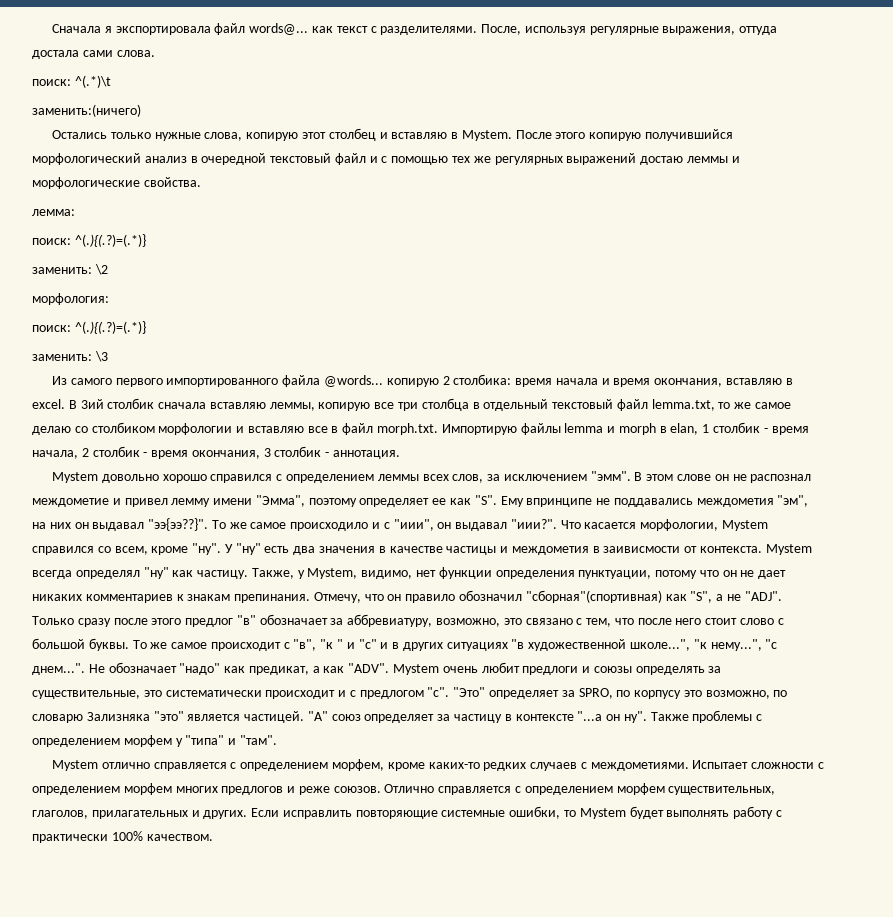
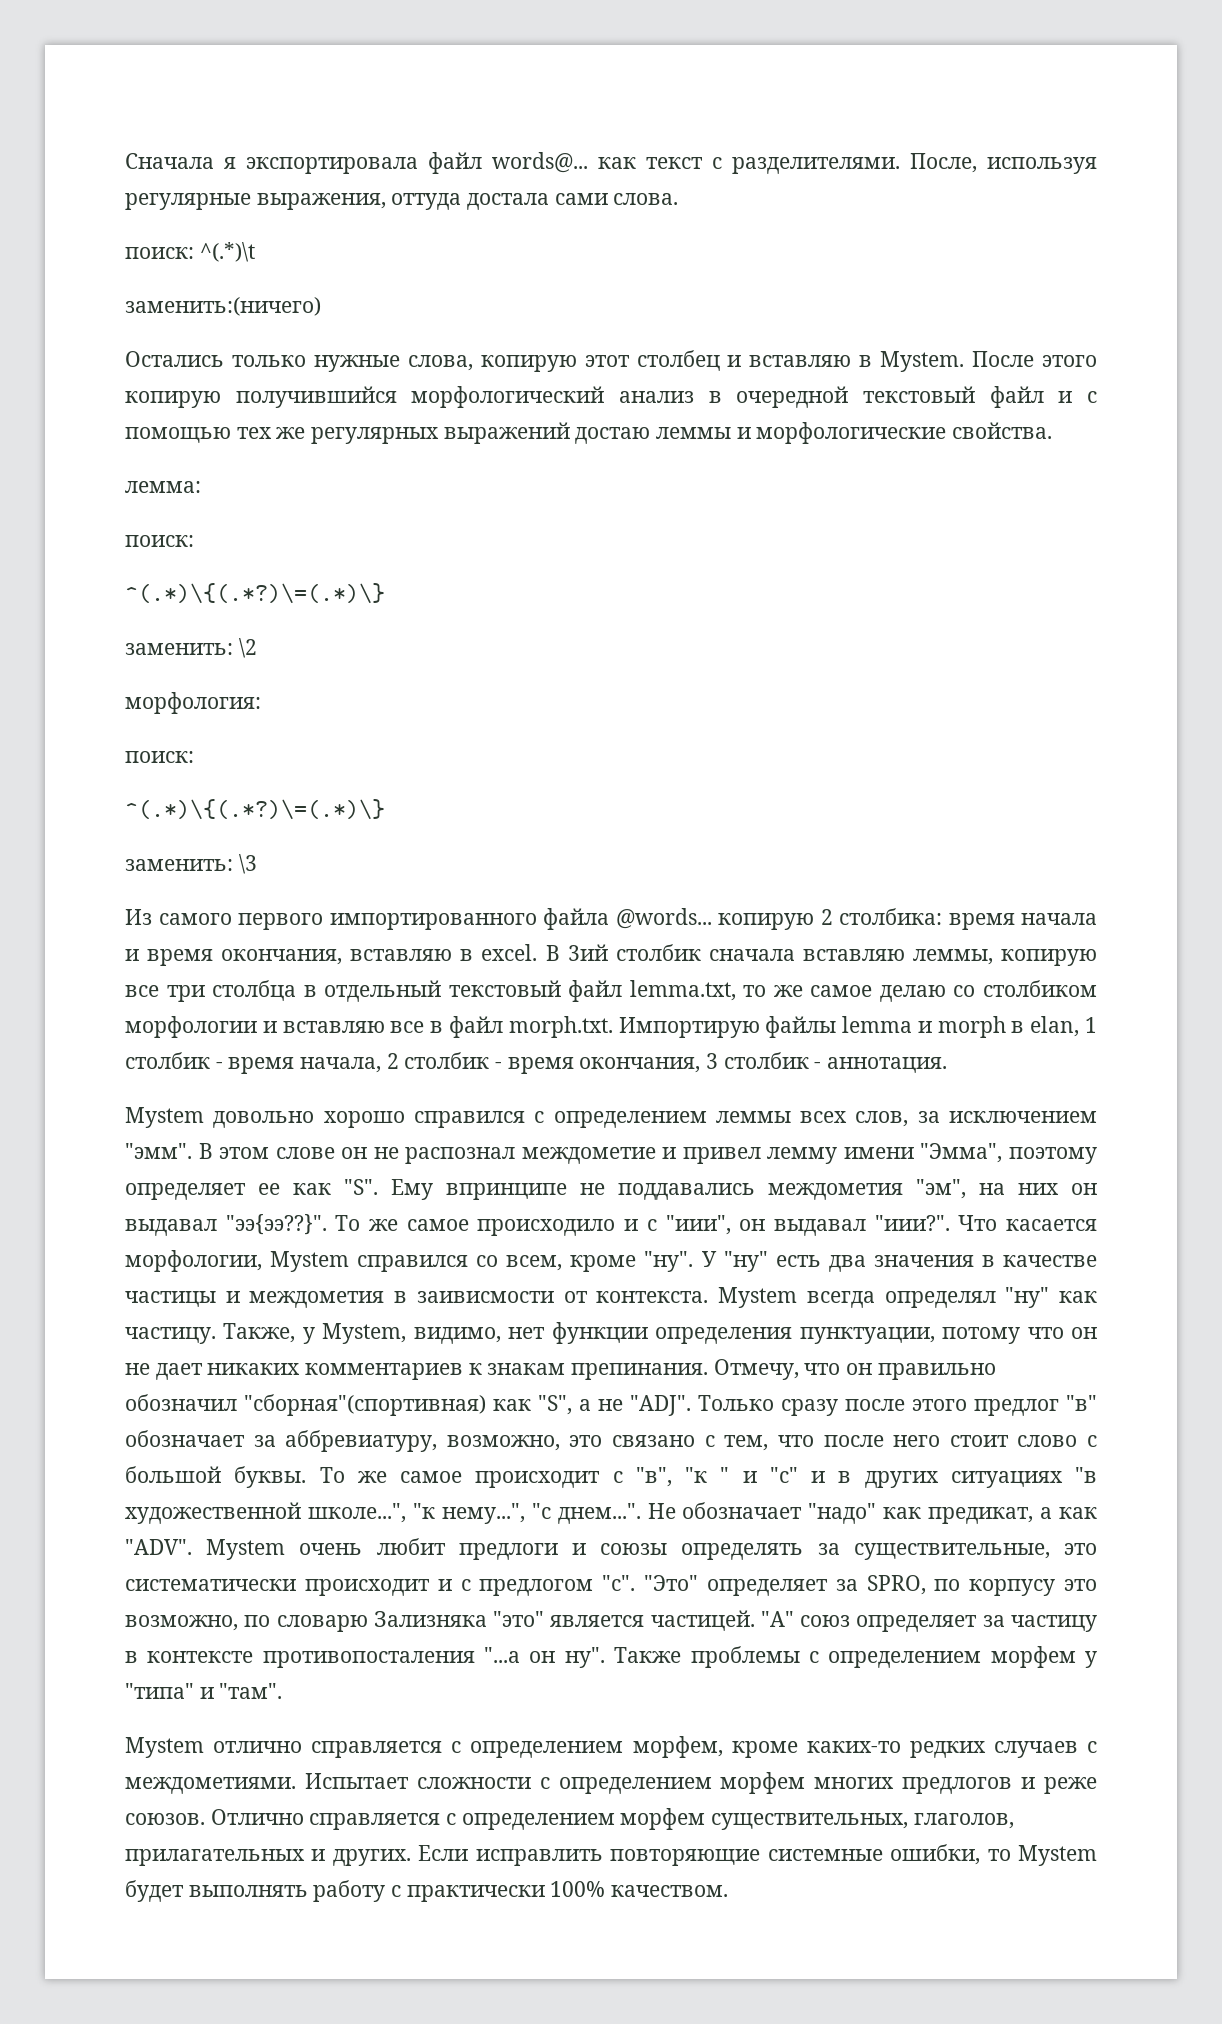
[74,234,146,247] ^(.){(.?)=(.*)} -> [125,583,385,604] // ^(.*)\{(.*?)\=(.*)\}
[74,321,146,334] ^(.){(.?)=(.*)} -> [125,799,385,820] // ^(.*)\{(.*?)\=(.*)\}
[405,594,456,603] правило -> [877,1363,996,1380] правильно
(574, 717) none -> [262,1651,475,1668] противопосталения

